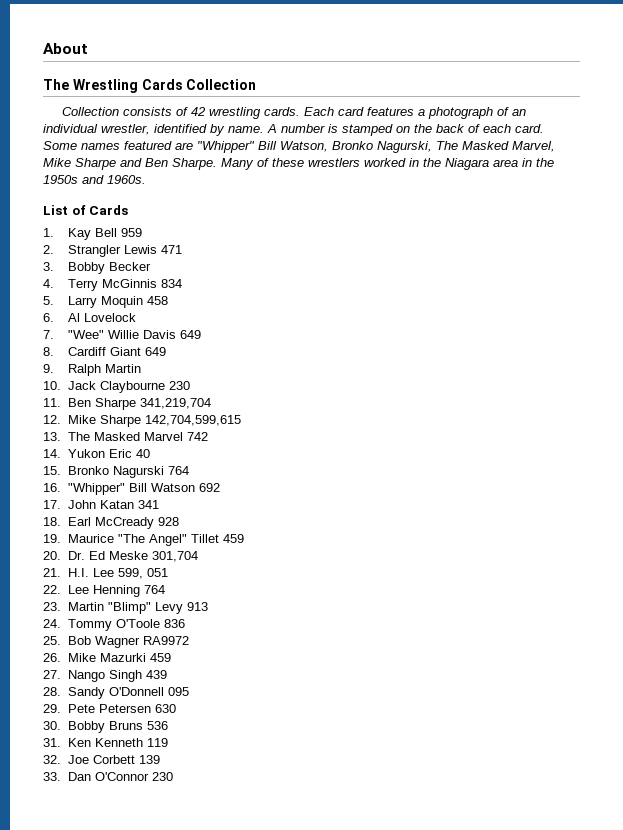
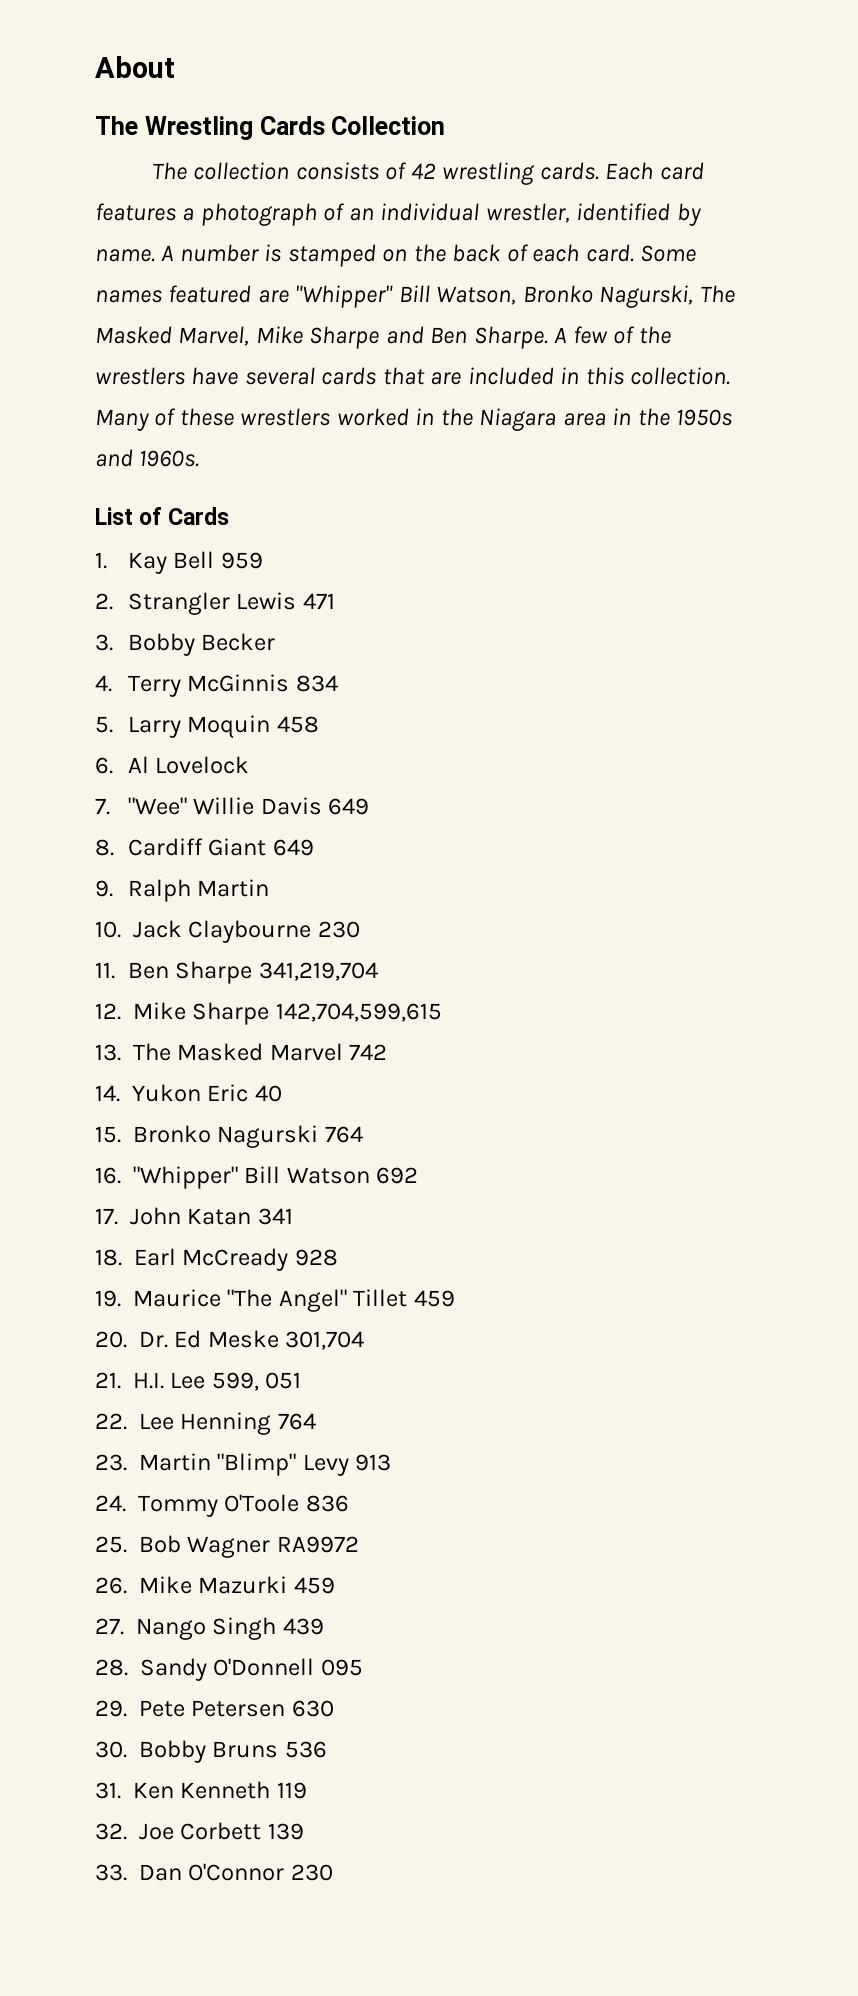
[61,107,119,116] Collection -> [151,162,290,180] The collection
(217, 164) none -> [554,326,671,344] [95,367,731,385] A few of the wrestlers have several cards that are included in this collection.

